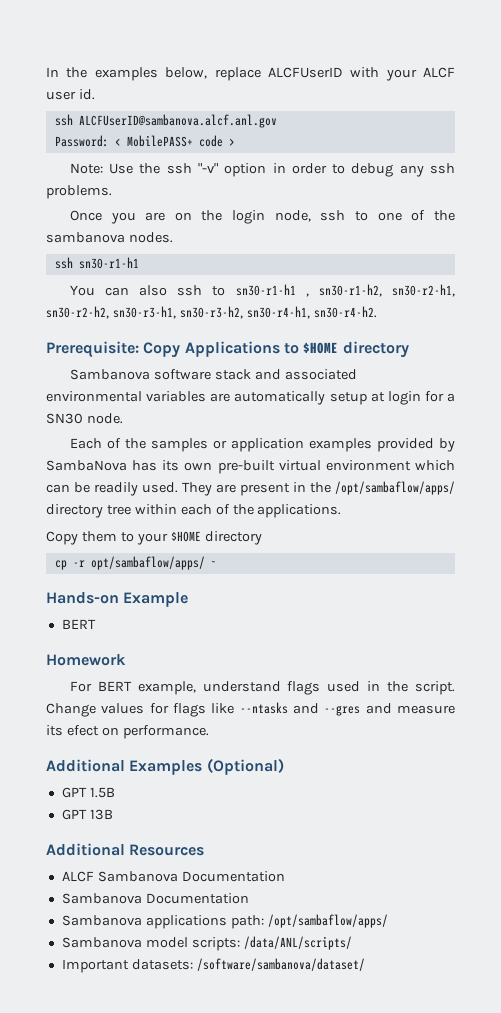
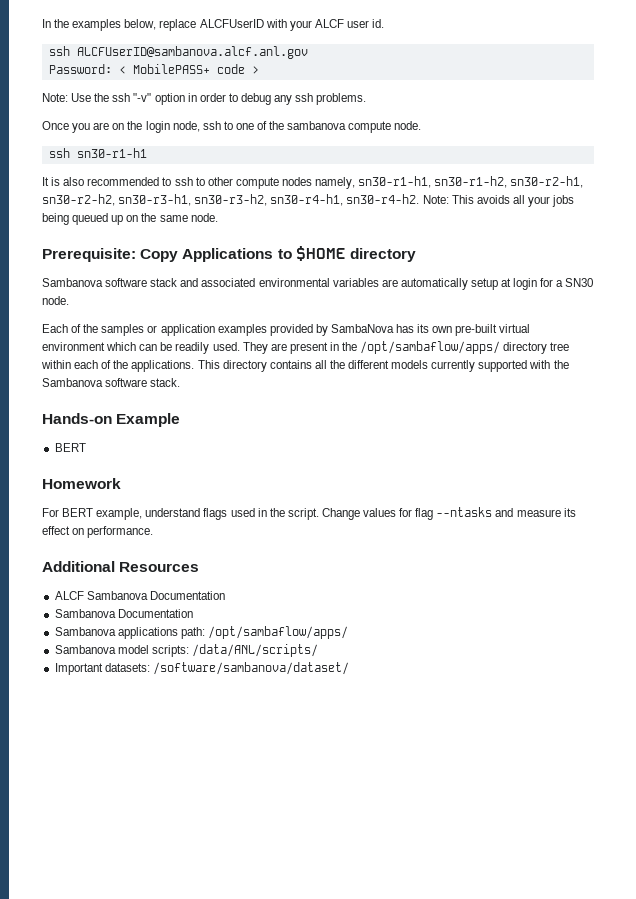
[128,232,173,243] nodes. -> [348,121,422,133] compute node.
[69,284,309,297] You can also ssh to sn30-r1-h1 , -> [42,176,432,189] It is also recommended to ssh to other compute nodes namely, sn30-r1-h1,
(377, 312) none -> [422,195,575,207] [42,213,218,225] Note: This avoids all your jobs being queued up on the same node.
[46,531,262,545] [54,556,217,570] // Copy them to your $HOME directory // cp -r opt/sambaflow/apps/ ~ -> [197,360,569,372] [42,378,181,387] This directory contains all the different models currently supported with the Sambanova software stack.
[173,702,361,717] flags like --ntasks and --gres -> [415,507,493,520] flag --ntasks
[66,725,99,736] efect -> [42,526,70,535] effect
[46,758,284,775] [61,787,115,798] [61,809,113,820] // Additional Examples (Optional) // GPT 1.5B // GPT 13B -> (154, 532) none

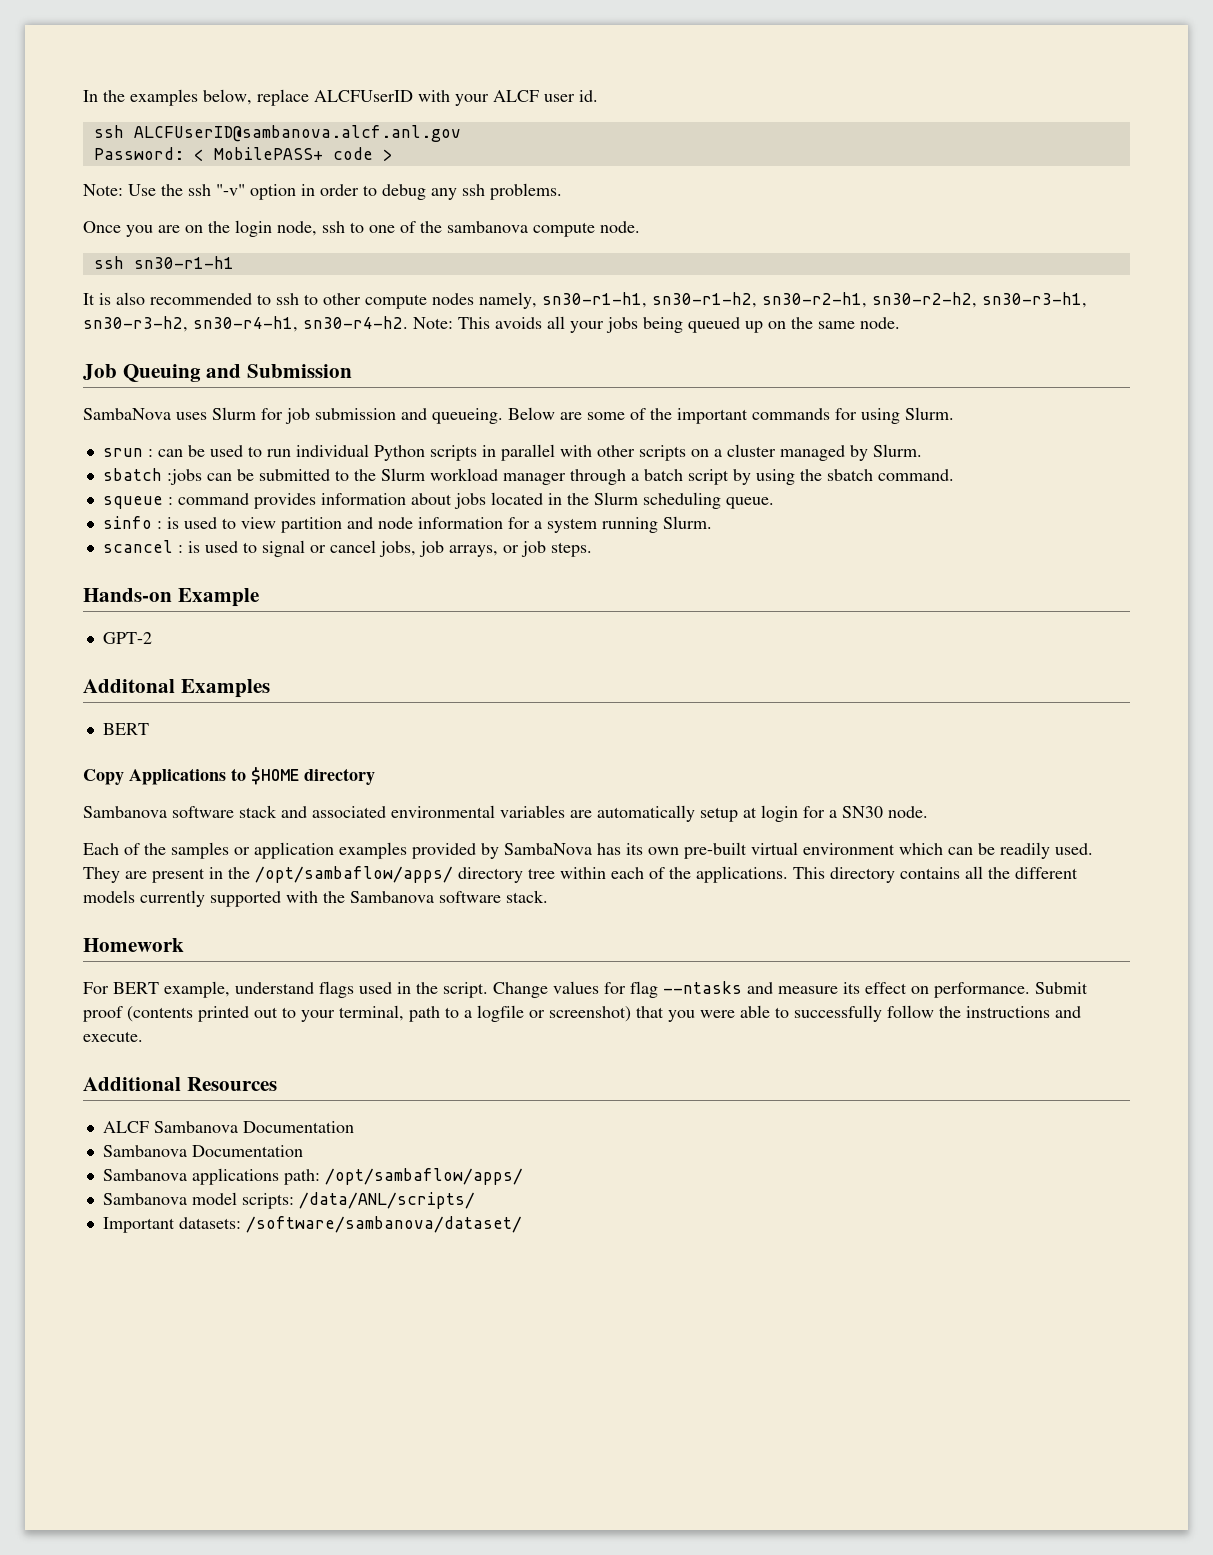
[42,248,136,262] Prerequisite: -> [83,364,353,382] [83,407,954,424] [102,444,922,461] [102,468,954,485] [102,492,774,509] [102,516,712,533] [102,540,592,557] [83,588,259,607] [102,632,152,644] [83,679,270,698] [102,723,149,735] Job Queuing and Submission // SambaNova uses Slurm for job submission and queueing. Below are some of the important commands for using Slurm. // srun : can be used to run individual Python scripts in parallel with other scripts on a cluster managed by Slurm. // sbatch :jobs can be submitted to the Slurm workload manager through a batch script by using the sbatch command. // squeue : command provides information about jobs located in the Slurm scheduling queue. // sinfo : is used to view partition and node information for a system running Slurm. // scancel : is used to signal or cancel jobs, job arrays, or job steps. // Hands-on Example // GPT-2 // Additonal Examples // BERT //
[42,413,181,427] [54,443,86,452] // Hands-on Example // BERT -> (548, 896) none
(154, 532) none -> [1035,982,1088,994] [83,1005,1081,1022] [83,1031,143,1042] Submit proof (contents printed out to your terminal, path to a logfile or screenshot) that you were able to successfully follow the instructions and execute.

